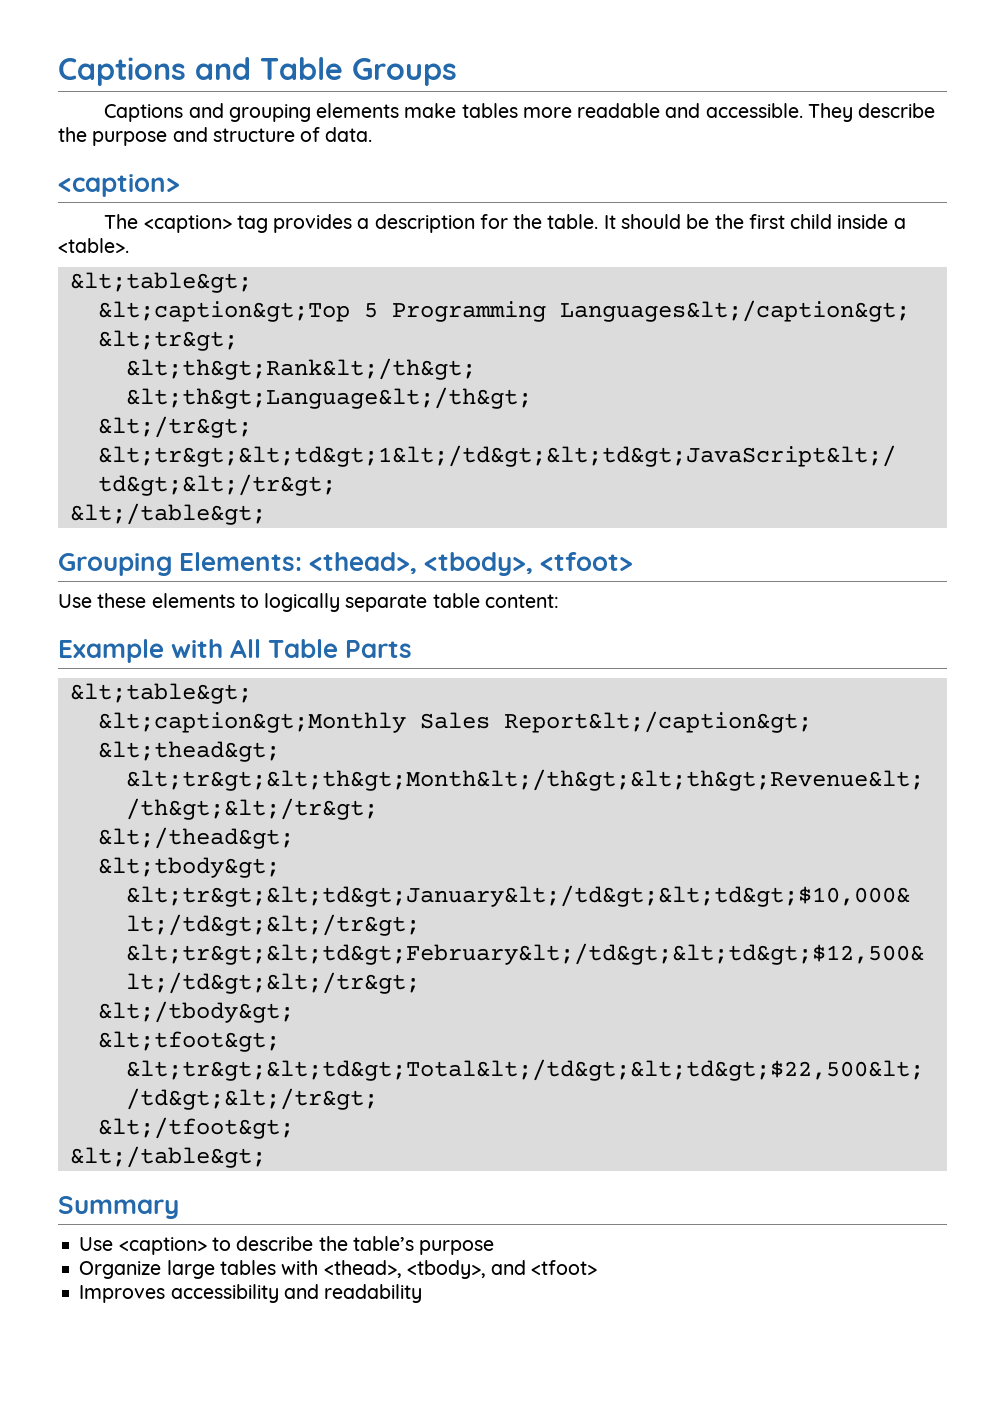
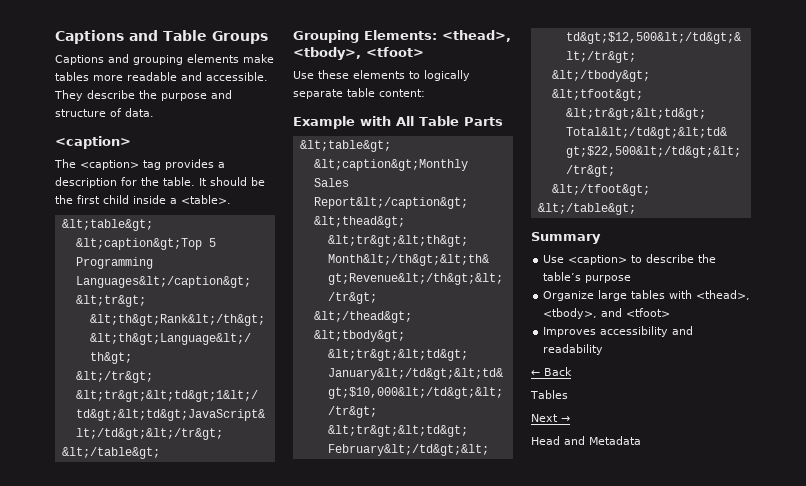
(423, 1293) none -> [531,367,572,376] [530,390,568,399] [531,414,570,422] [531,436,641,445] // ← Back // Tables // Next → // Head and Metadata

